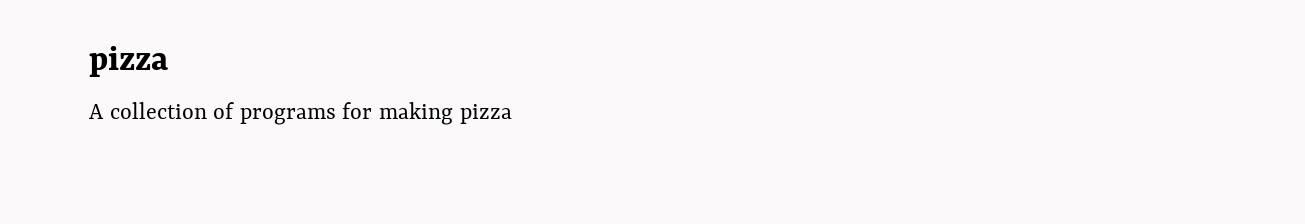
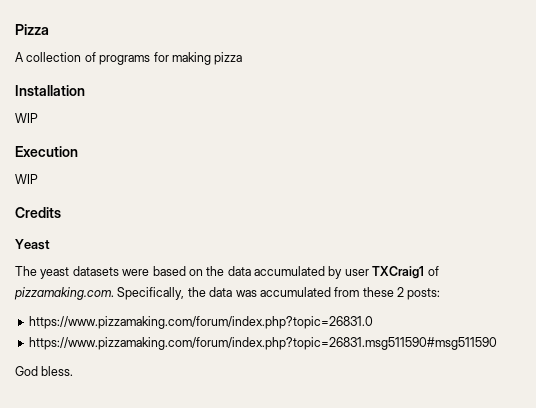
[89,46,168,77] pizza -> [15,24,49,35] Pizza
(512, 114) none -> [15,85,85,96] [15,113,38,123] [15,146,78,157] [15,174,38,184] [15,207,61,218] [15,239,50,250] [15,266,439,279] [14,287,441,300] [28,316,373,329] [28,337,497,350] [15,366,74,376] // Installation // WIP // Execution // WIP // Credits // Yeast // The yeast datasets were based on the data accumulated by user TXCraig1 of pizzamaking.com. Specifically, the data was accumulated from these 2 posts: // https://www.pizzamaking.com/forum/index.php?topic=26831.0 // https://www.pizzamaking.com/forum/index.php?topic=26831.msg511590#msg511590 // God bless.

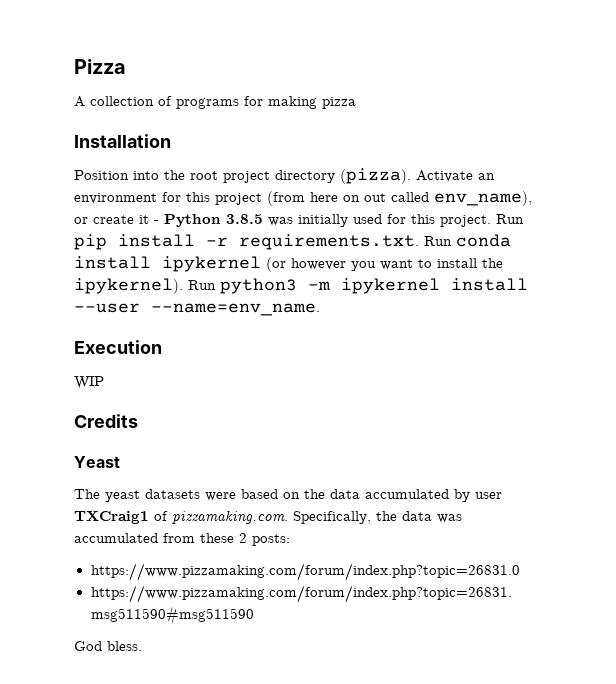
[15,113,38,123] WIP -> [74,168,495,184] [74,191,532,206] [74,214,524,227] [74,234,511,250] [74,256,503,272] [74,278,528,294] [74,303,320,316] Position into the root project directory (pizza). Activate an environment for this project (from here on out called env_name), or create it - Python 3.8.5 was initially used for this project. Run pip install -r requirements.txt. Run conda install ipykernel (or however you want to install the ipykernel). Run python3 -m ipykernel install --user --name=env_name.

